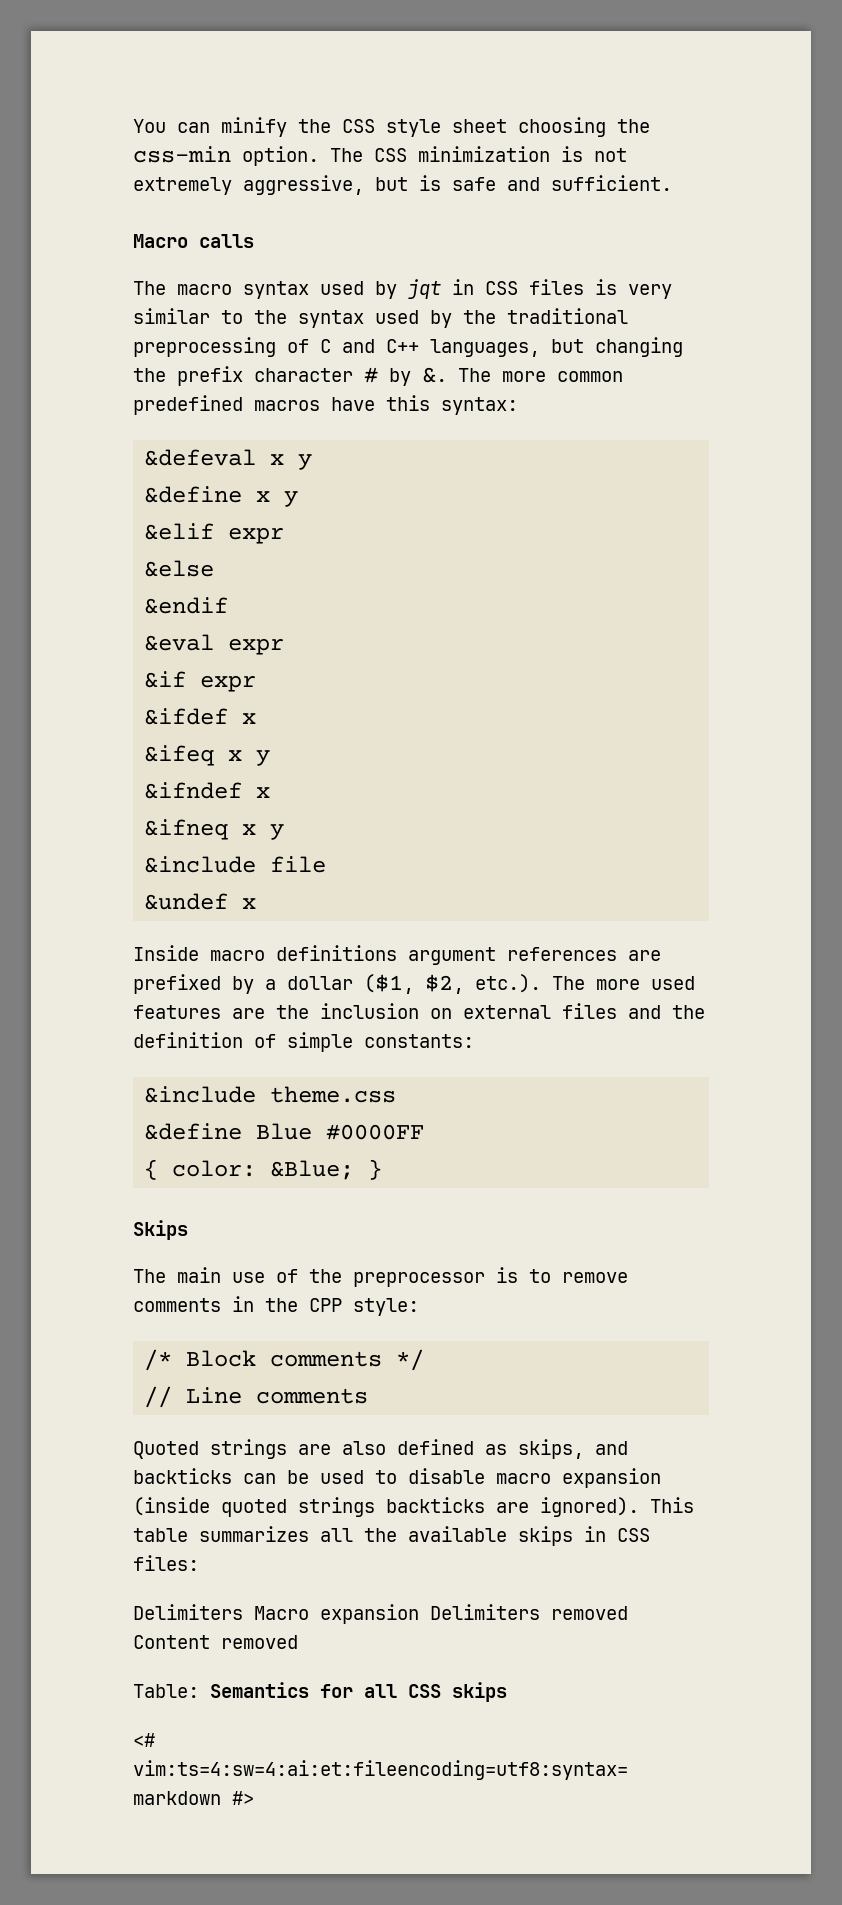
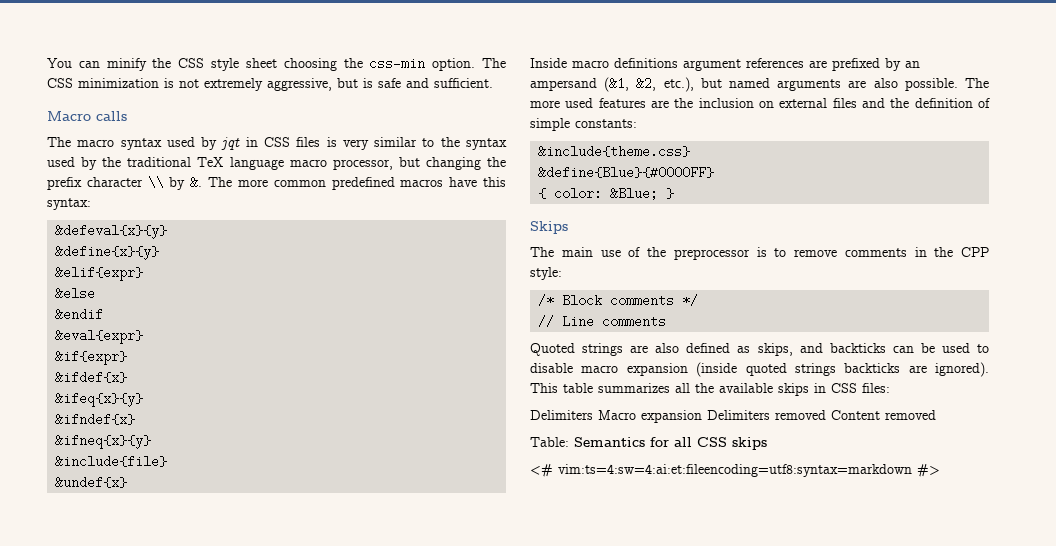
[133,337,540,357] preprocessing of C and C++ languages, -> [197,157,393,170] TeX language macro processor,
[364,367,378,383] # -> [147,176,164,189] \\
[144,449,313,470] [144,486,299,507] [144,523,285,544] [144,560,215,577] [144,597,229,614] [144,634,285,655] [144,671,257,692] [144,708,257,725] [144,745,271,766] [144,782,271,799] [144,819,285,840] [144,856,327,873] [144,893,257,910] &defeval x y // &define x y // &elif expr // &else // &endif // &eval expr // &if expr // &ifdef x // &ifeq x y // &ifndef x // &ifneq x y // &include file // &undef x -> [55,224,168,239] [55,245,160,260] [55,266,144,281] [55,287,96,300] [55,308,104,321] [55,329,144,344] [55,350,128,365] [55,371,128,384] [55,392,144,407] [55,413,136,426] [55,434,152,449] [55,455,168,468] [55,476,128,489] &defeval{x}{y} // &define{x}{y} // &elif{expr} // &else // &endif // &eval{expr} // &if{expr} // &ifdef{x} // &ifeq{x}{y} // &ifndef{x} // &ifneq{x}{y} // &include{file} // &undef{x}
[265,974,541,994] a dollar ($1, $2, etc.). -> [905,61,920,68] [530,77,958,92] an ampersand (&1, &2, etc.), but named arguments are also possible.
[144,1086,397,1103] [144,1123,425,1140] &include theme.css // &define Blue #0000FF -> [538,145,691,158] [538,166,715,179] &include{theme.css} // &define{Blue}{#0000FF}

